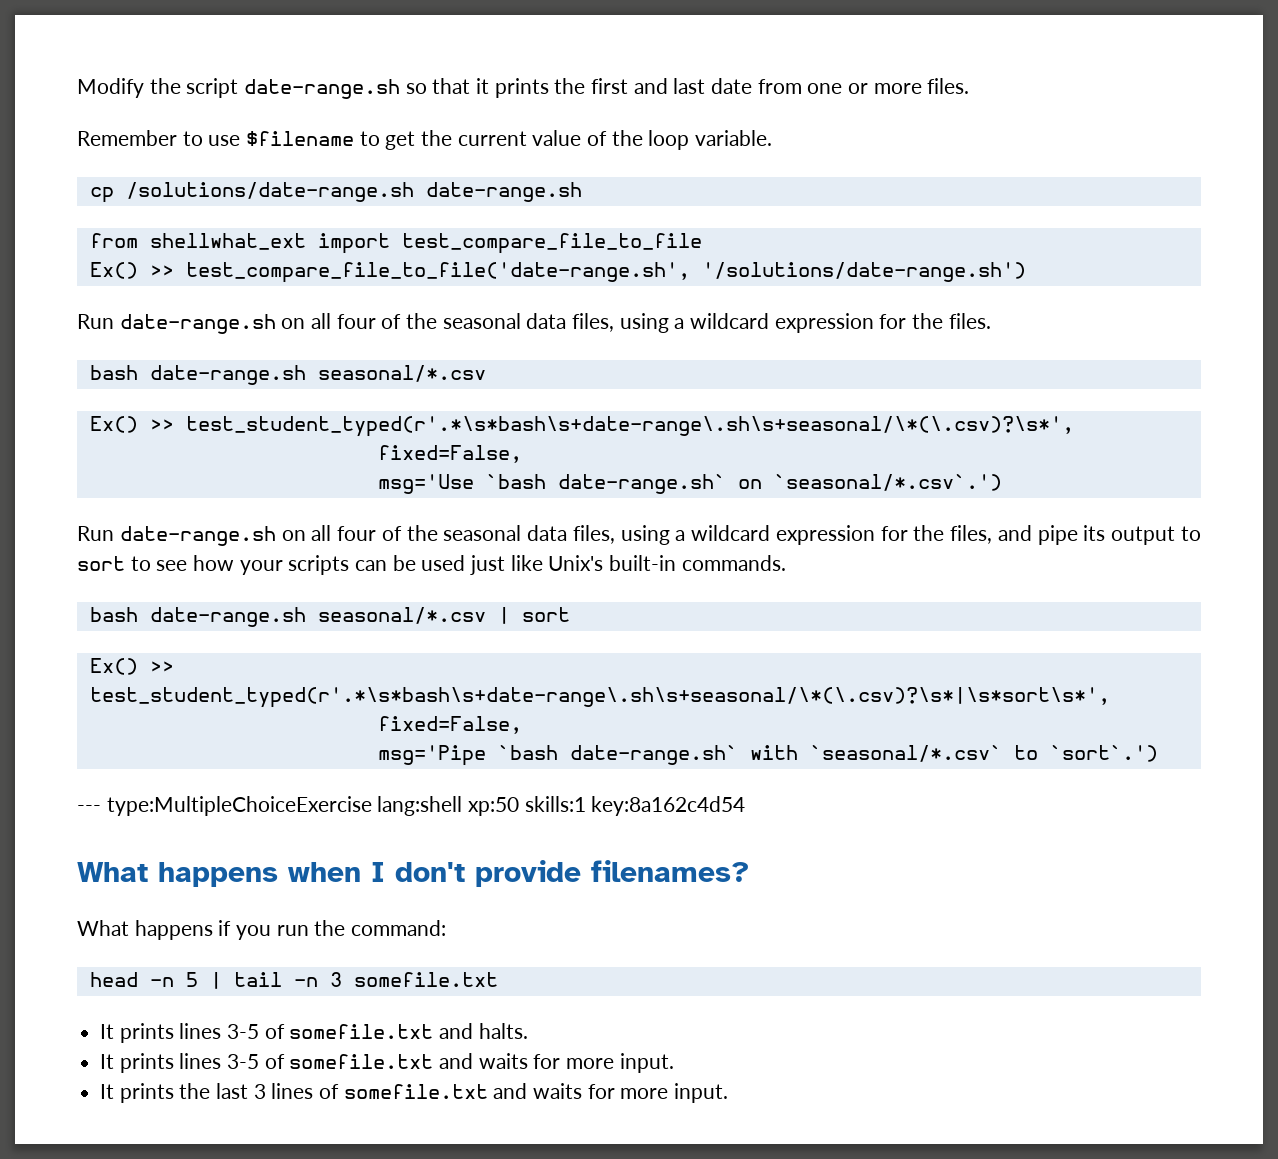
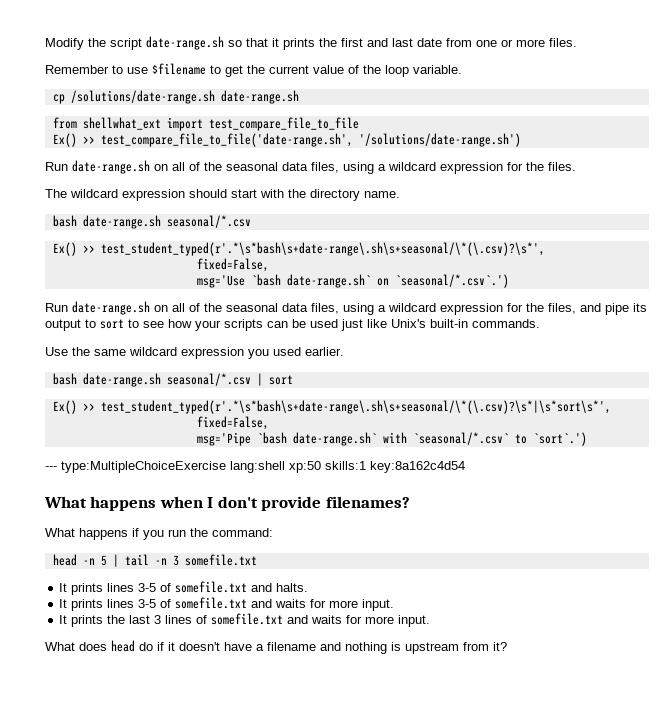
[336,314,376,329] four -> (185, 166) none
(991, 321) none -> [45,189,400,201] // The wildcard expression should start with the directory name.
[337,526,377,541] four -> (185, 307) none
(786, 563) none -> [45,347,344,359] // Use the same wildcard expression you used earlier.
(729, 1093) none -> [45,640,507,654] // What does head do if it doesn't have a filename and nothing is upstream from it?

